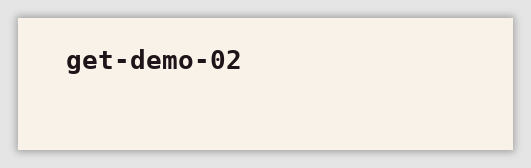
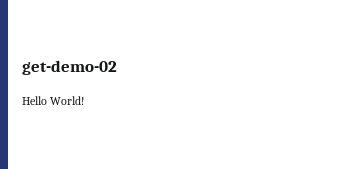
(242, 61) none -> [22,96,85,105] // Hello World!

